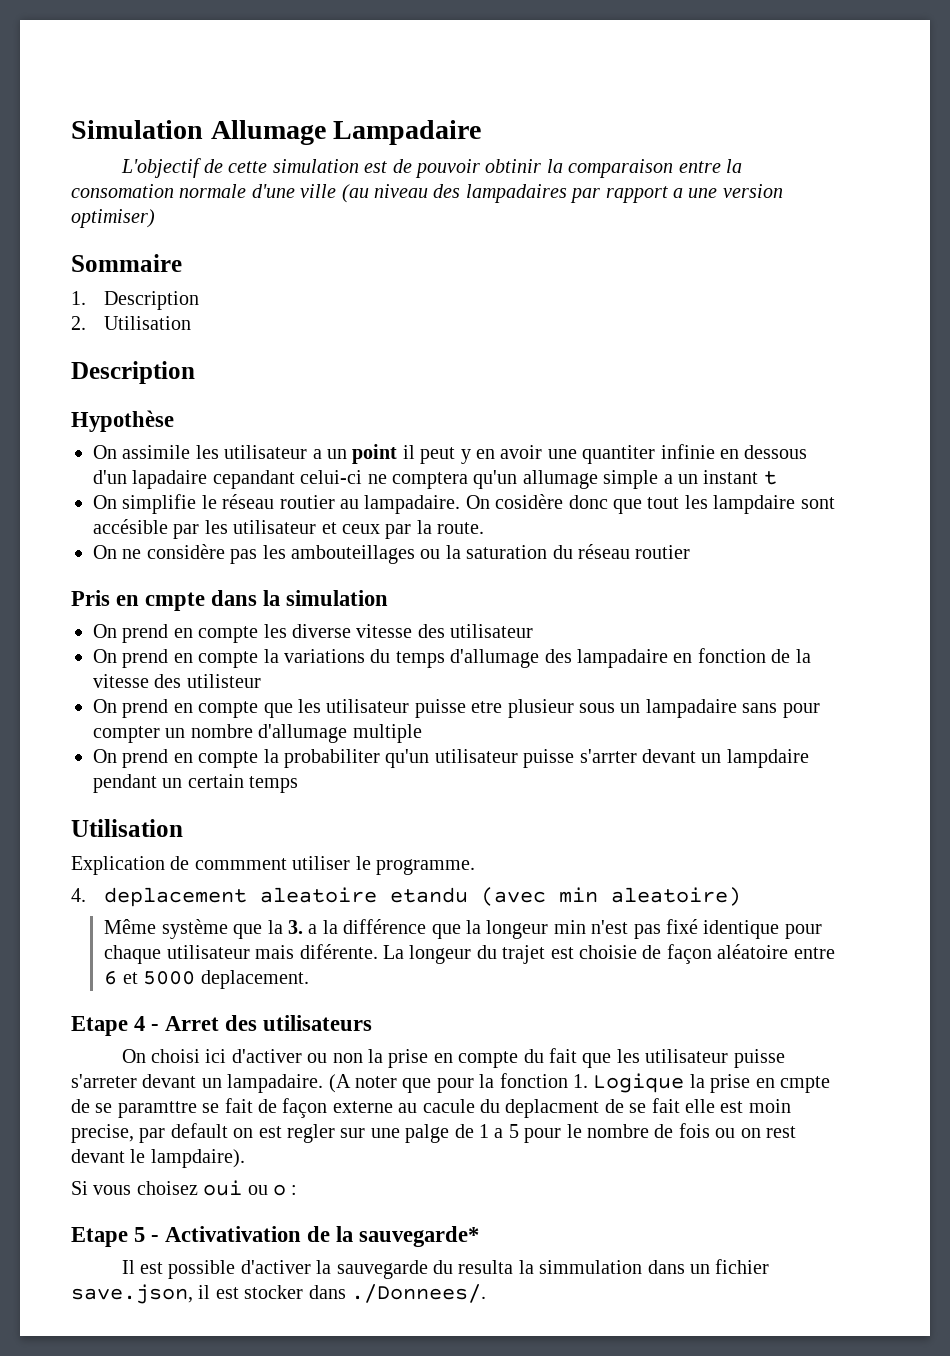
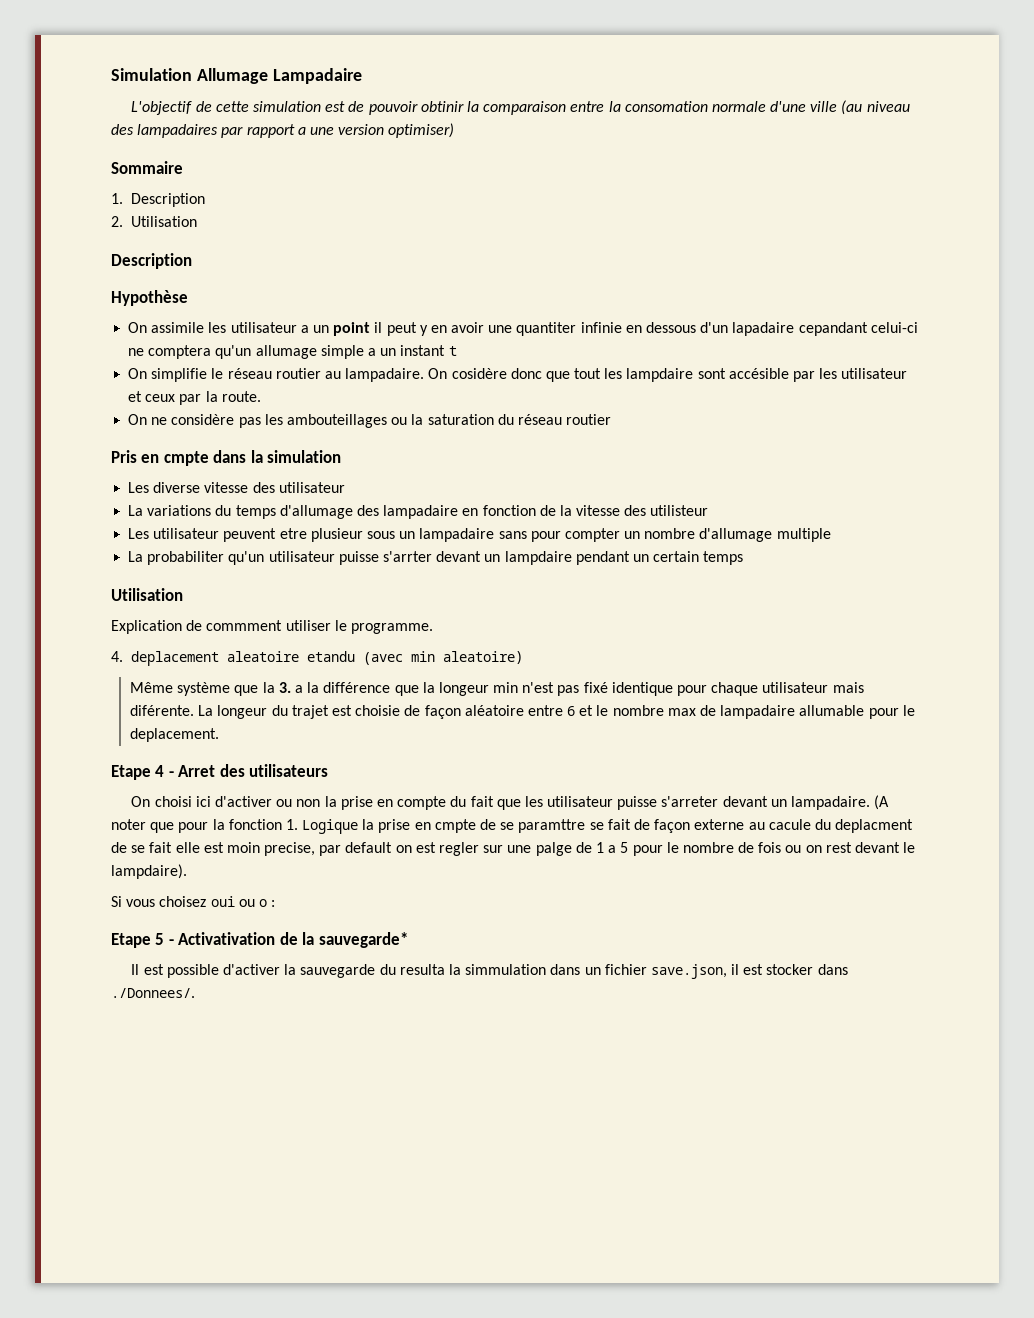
[93,624,287,643] On prend en compte les -> [128,482,150,493] Les
[93,649,279,668] On prend en compte la -> [128,505,144,516] La
[93,699,466,718] On prend en compte que les utilisateur puisse -> [128,528,277,542] Les utilisateur peuvent
[93,749,279,768] On prend en compte la -> [128,551,144,562] La
[143,971,196,985] 5000 -> [596,705,915,719] le nombre max de lampadaire allumable pour le

